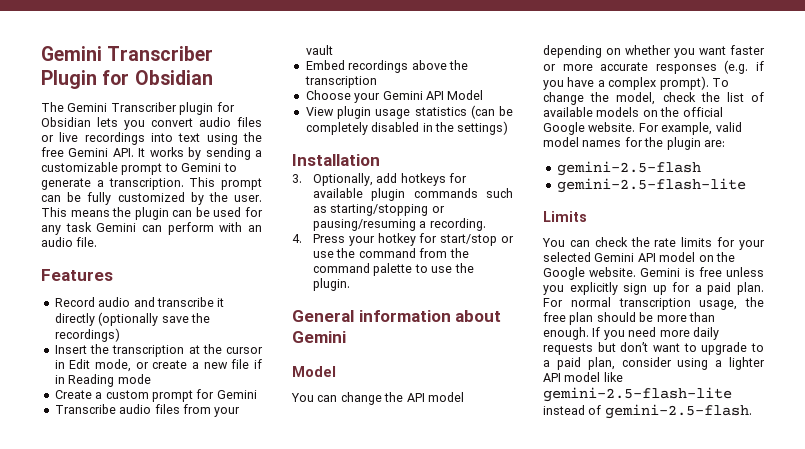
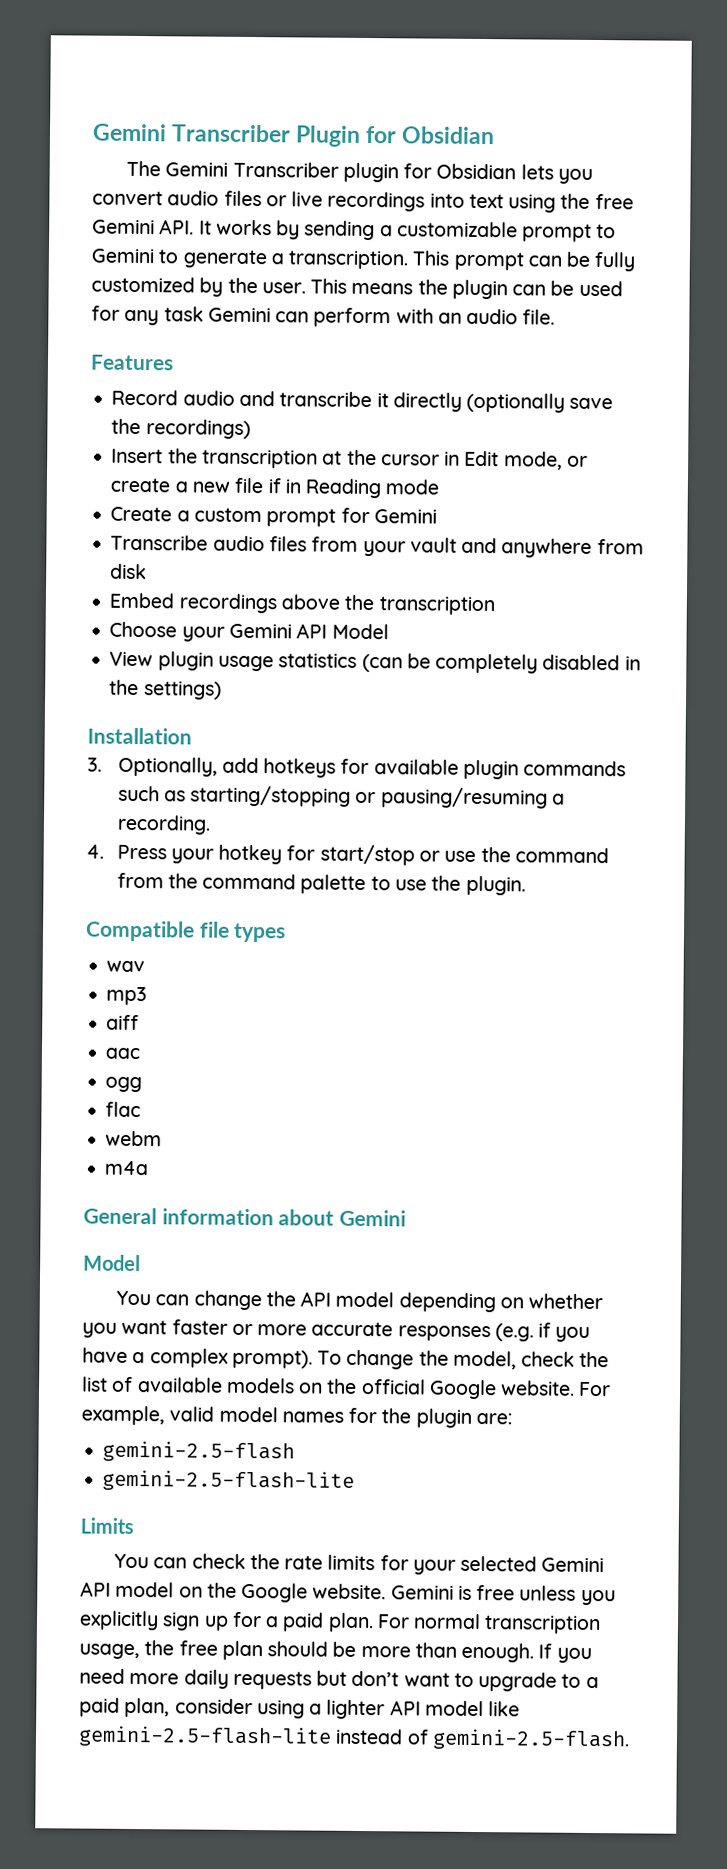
(333, 50) none -> [461,537,644,558] [110,563,148,580] and anywhere from disk
(351, 284) none -> [85,920,287,943] [106,960,146,973] [106,986,148,1006] [106,1014,140,1031] [105,1047,142,1060] [105,1076,143,1093] [105,1101,142,1118] [105,1130,163,1147] [104,1160,150,1176] // Compatible file types // wav // mp3 // aiff // aac // ogg // flac // webm // m4a

